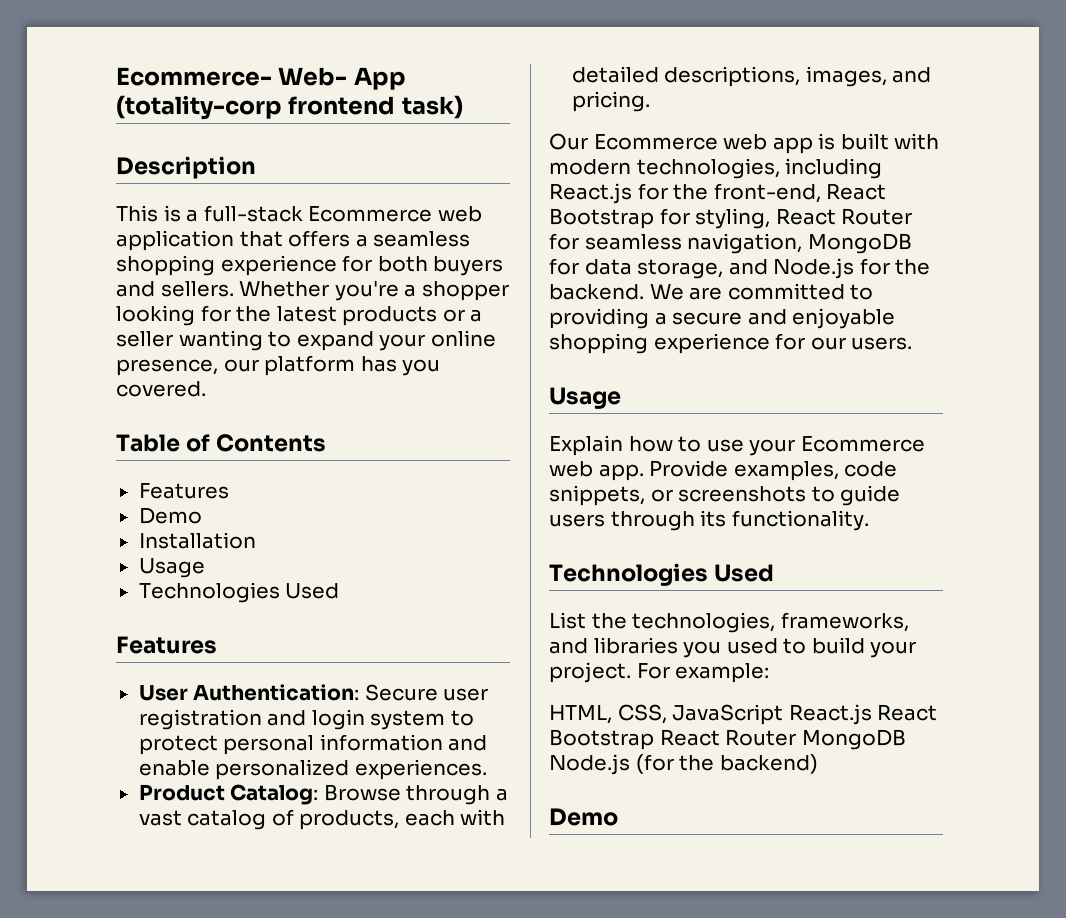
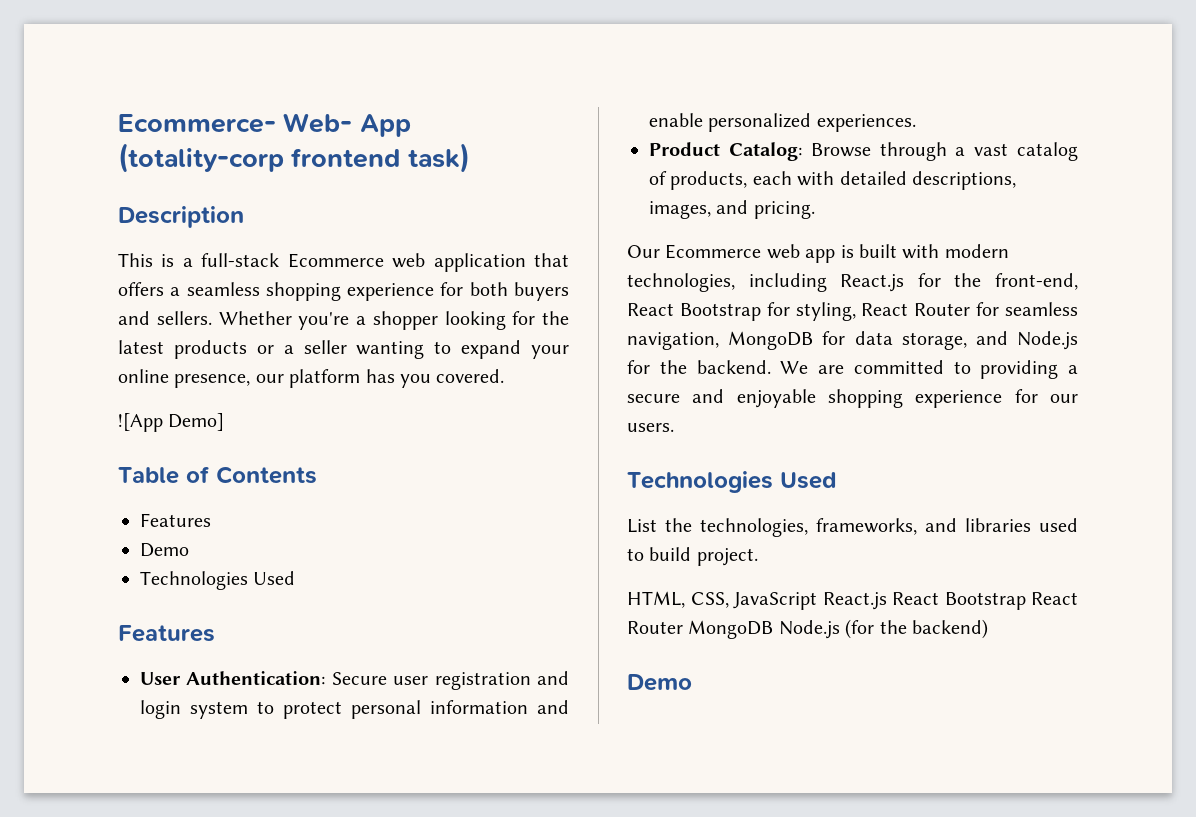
(206, 389) none -> [118,413,225,432] // ![App Demo]
[138,532,256,549] [138,558,205,578] // Installation // Usage -> (189, 550) none
[549,387,621,409] [549,435,925,456] [549,460,898,481] [549,485,901,506] [549,510,869,531] // Usage // Explain how to use your Ecommerce web app. Provide examples, code snippets, or screenshots to guide users through its functionality. -> (674, 427) none
[683,641,722,658] you -> (1031, 525) none
[870,641,917,658] your -> (692, 554) none
[636,663,770,683] For example: -> (758, 557) none

